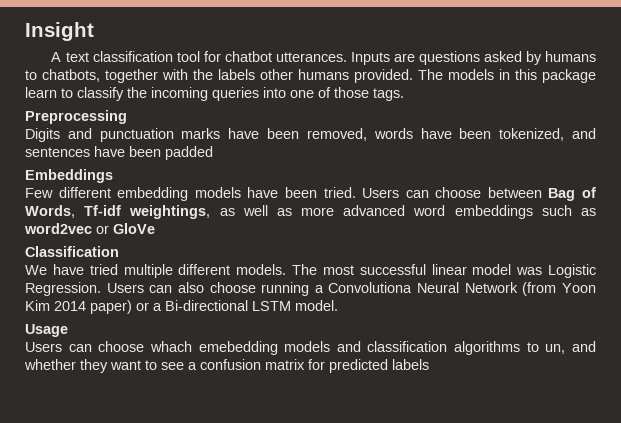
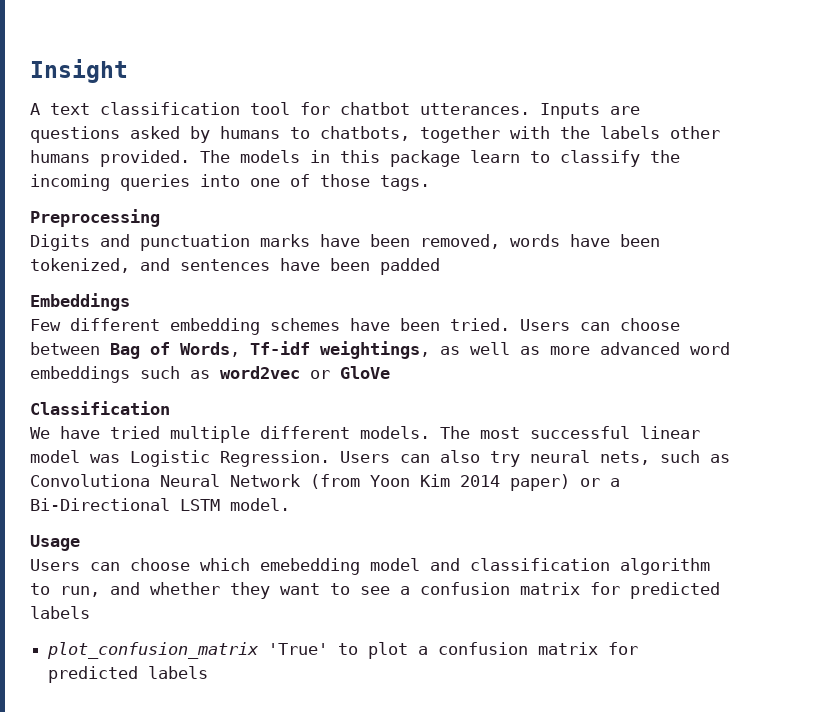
[194,187,241,198] models -> [270,318,340,331] schemes
[209,282,324,296] choose running a -> [490,450,730,467] try neural nets, such as
[165,300,248,311] Bi-directional -> [30,498,170,511] Bi-Directional
[149,341,566,355] whach emebedding models and classification algorithms to un, -> [200,558,710,575] [30,583,100,597] which emebedding model and classification algorithm to run,
(429, 364) none -> [47,642,639,659] [48,666,209,683] // plot_confusion_matrix 'True' to plot a confusion matrix for predicted labels

